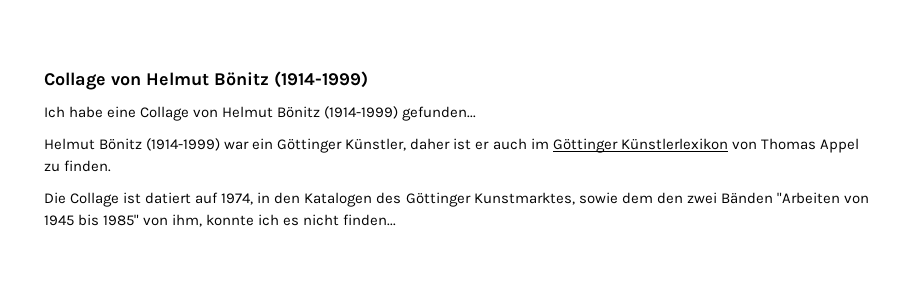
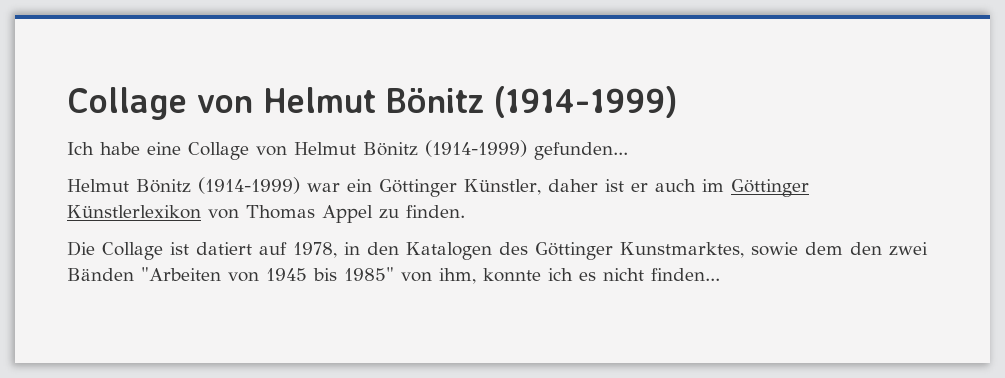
[221,193,254,205] 1974, -> [293,242,337,258] 1978,

